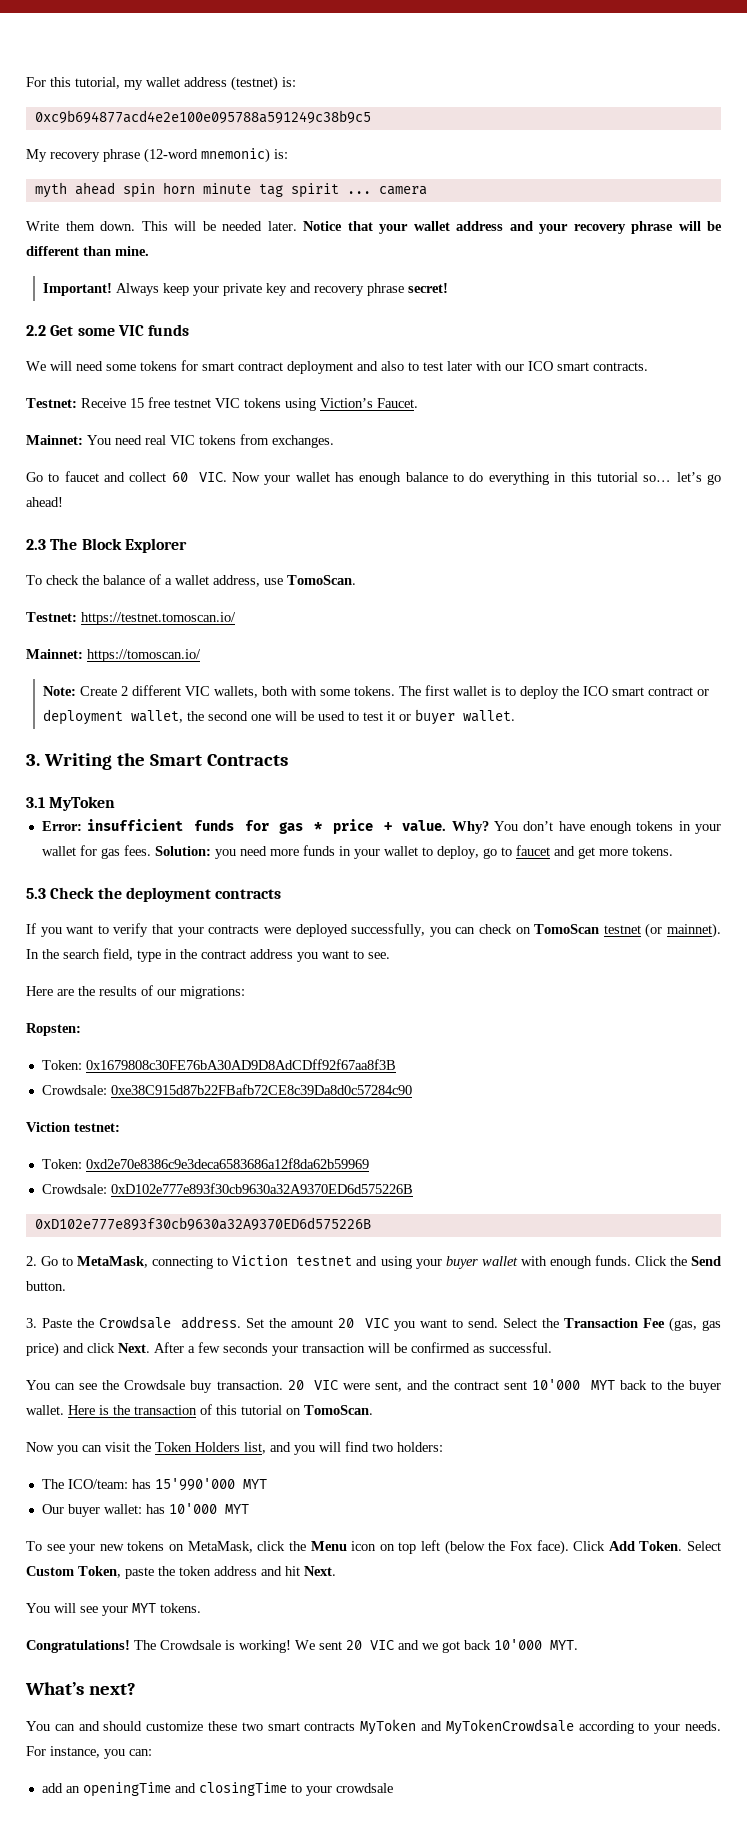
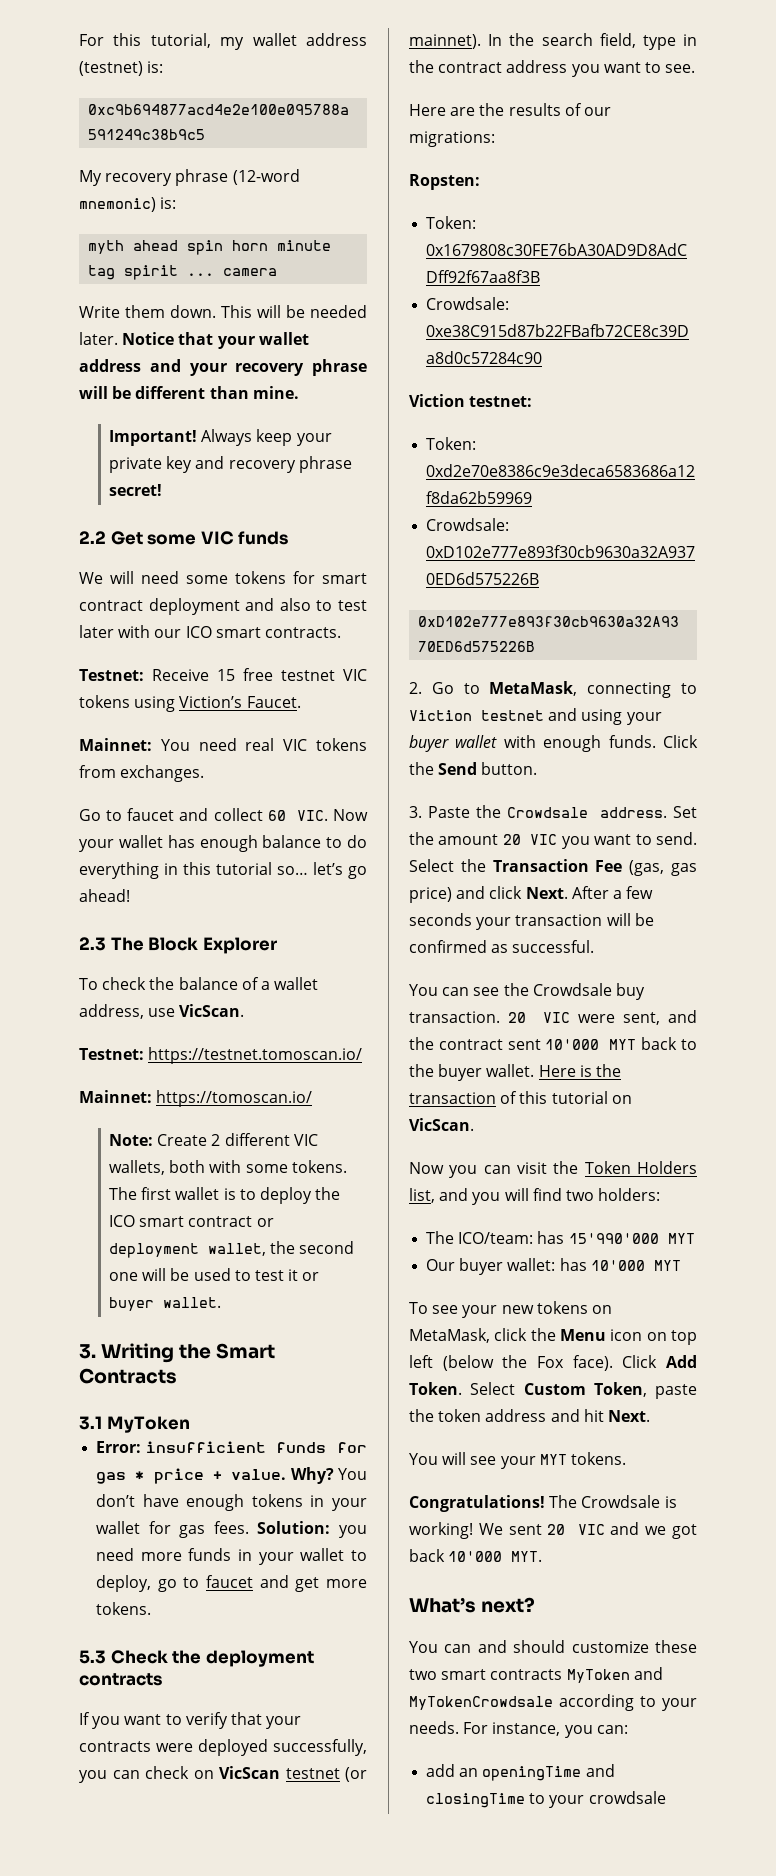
[287,575,356,585] TomoScan. -> [179,1004,245,1017] VicScan.
[534,924,600,934] TomoScan -> [219,1766,280,1779] VicScan
[304,1405,373,1415] TomoScan. -> [409,1118,474,1131] VicScan.

